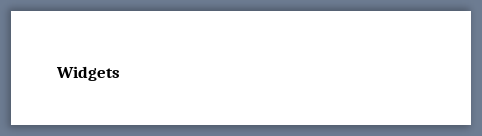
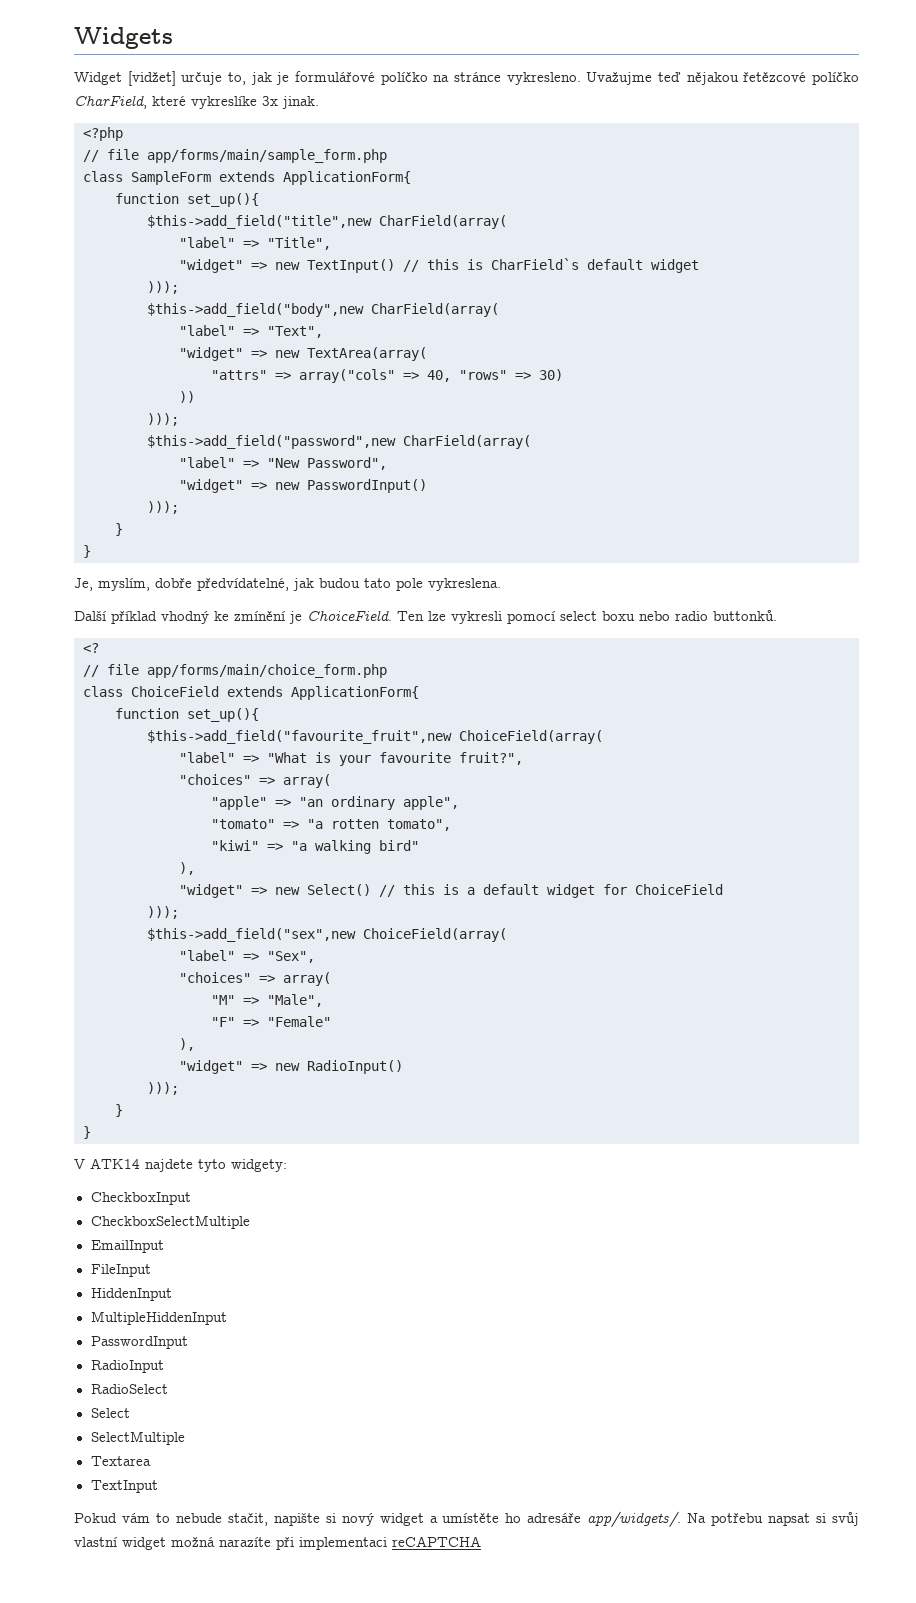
(120, 73) none -> [74,71,859,86] [74,95,319,109] [83,127,123,141] [83,149,387,163] [83,171,411,185] [115,193,259,207] [147,215,507,229] [179,237,331,250] [179,258,699,273] [147,281,179,294] [147,303,499,317] [179,325,323,338] [179,347,427,361] [211,369,563,383] [179,391,195,403] [147,413,179,426] [147,435,531,449] [179,457,387,470] [179,479,427,493] [147,501,179,514] [115,523,123,536] [83,545,91,558] [74,578,501,591] [74,610,777,624] [83,643,99,653] [83,664,387,678] [83,686,419,700] [115,708,259,722] [147,730,603,744] [179,752,523,766] [179,774,331,788] [211,796,459,810] [211,819,451,831] [211,840,419,854] [179,862,195,875] [179,884,723,898] [147,906,179,919] [147,928,507,942] [179,950,315,963] [179,972,331,986] [211,994,323,1007] [211,1016,331,1027] [179,1038,195,1051] [179,1060,403,1074] [147,1082,179,1095] [115,1104,123,1117] [83,1126,91,1139] [74,1158,287,1172] [90,1192,191,1205] [90,1215,250,1229] [90,1240,164,1253] [90,1264,151,1277] [90,1288,172,1301] [90,1311,227,1325] [90,1336,188,1349] [90,1360,164,1373] [90,1384,168,1394] [90,1408,130,1418] [90,1431,185,1445] [90,1456,151,1466] [90,1480,158,1493] [74,1511,860,1527] [74,1536,481,1550] // Widget [vidžet] určuje to, jak je formulářové políčko na stránce vykresleno. Uvažujme teď nějakou řetězcové políčko CharField, které vykreslíke 3x jinak. // <?php // // file app/forms/main/sample_form.php // class SampleForm extends ApplicationForm{ // function set_up(){ // $this->add_field("title",new CharField(array( // "label" => "Title", // "widget" => new TextInput() // this is CharField`s default widget // ))); // $this->add_field("body",new CharField(array( // "label" => "Text", // "widget" => new TextArea(array( // "attrs" => array("cols" => 40, "rows" => 30) // )) // ))); // $this->add_field("password",new CharField(array( // "label" => "New Password", // "widget" => new PasswordInput() // ))); // } // } // Je, myslím, dobře předvídatelné, jak budou tato pole vykreslena. // Další příklad vhodný ke zmínění je ChoiceField. Ten lze vykresli pomocí select boxu nebo radio buttonků. // <? // // file app/forms/main/choice_form.php // class ChoiceField extends ApplicationForm{ // function set_up(){ // $this->add_field("favourite_fruit",new ChoiceField(array( // "label" => "What is your favourite fruit?", // "choices" => array( // "apple" => "an ordinary apple", // "tomato" => "a rotten tomato", // "kiwi" => "a walking bird" // ), // "widget" => new Select() // this is a default widget for ChoiceField // ))); // $this->add_field("sex",new ChoiceField(array( // "label" => "Sex", // "choices" => array( // "M" => "Male", // "F" => "Female" // ), // "widget" => new RadioInput() // ))); // } // } // V ATK14 najdete tyto widgety: // CheckboxInput // CheckboxSelectMultiple // EmailInput // FileInput // HiddenInput // MultipleHiddenInput // PasswordInput // RadioInput // RadioSelect // Select // SelectMultiple // Textarea // TextInput // Pokud vám to nebude stačit, napište si nový widget a umístěte ho adresáře app/widgets/. Na potřebu napsat si svůj vlastní widget možná narazíte při implementaci reCAPTCHA

